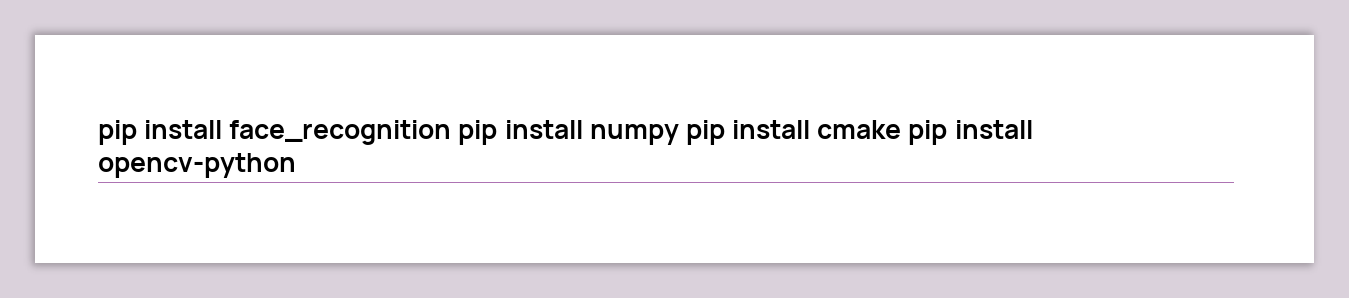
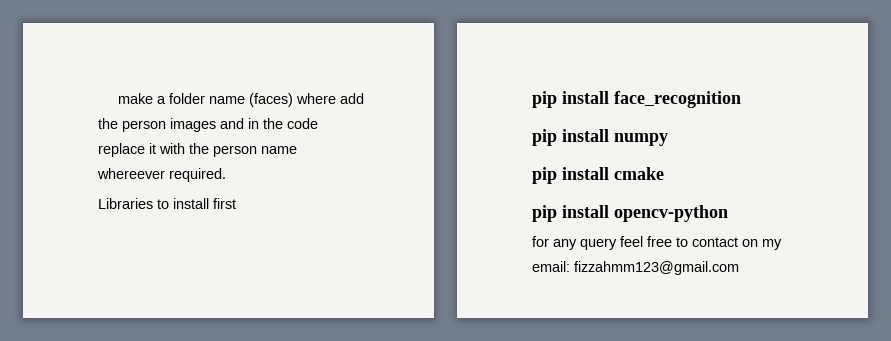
(98, 132) none -> [118,93,365,107] [98,118,318,132] [98,143,297,157] [97,168,226,182] [98,198,236,209] make a folder name (faces) where add the person images and in the code replace it with the person name whereever required. // Libraries to install first //
(452, 132) none -> (741, 99) //
(679, 134) none -> (668, 139) //
(902, 129) none -> (664, 173) //
(296, 165) none -> [532,236,782,250] [532,261,739,275] // for any query feel free to contact on my email: fizzahmm123@gmail.com

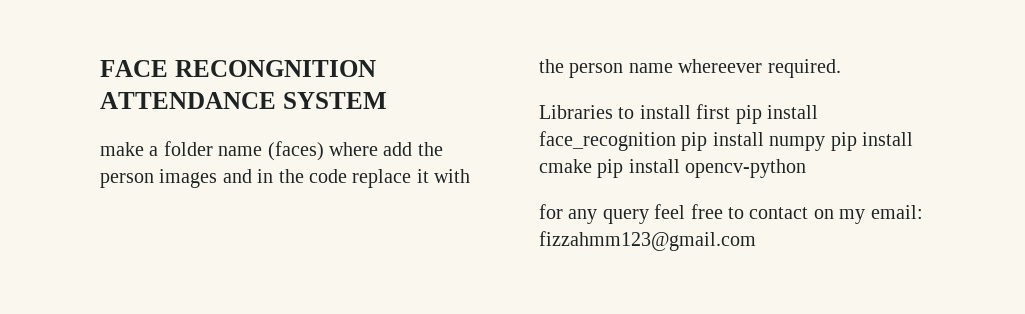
(118, 98) none -> [100,60,376,77] [100,92,387,109] FACE RECONGNITION ATTENDANCE SYSTEM //
(236, 203) // -> (731, 111) none
(741, 99) // -> (676, 141) none
(668, 139) // -> (826, 143) none
(664, 173) // -> (592, 166) none

